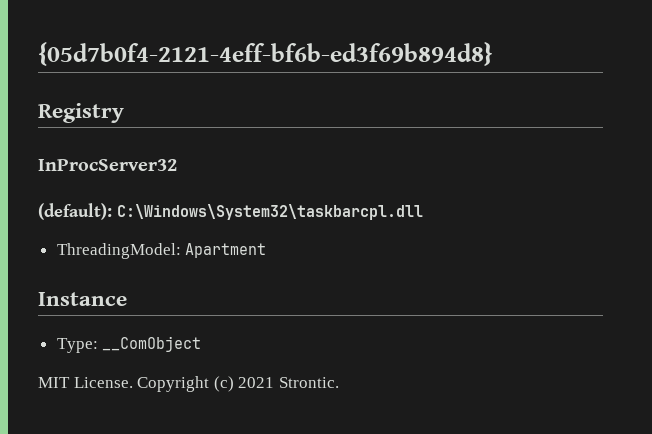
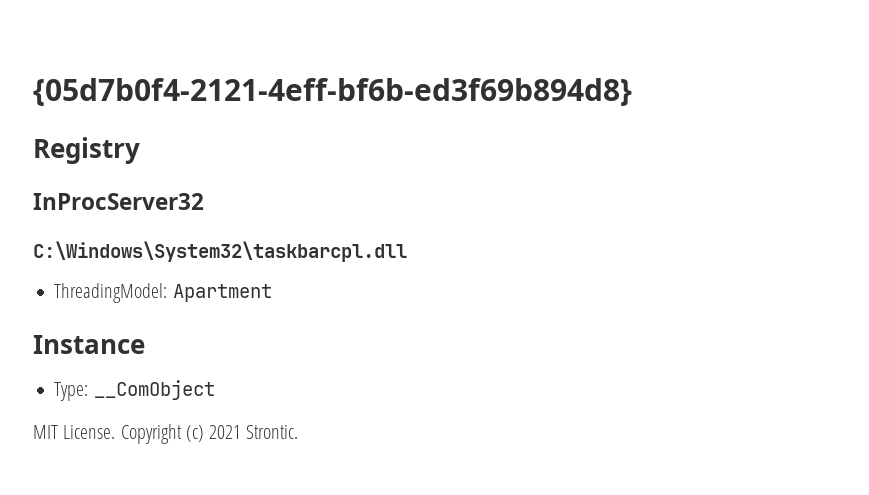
[38,203,112,220] (default): -> (204, 201) none

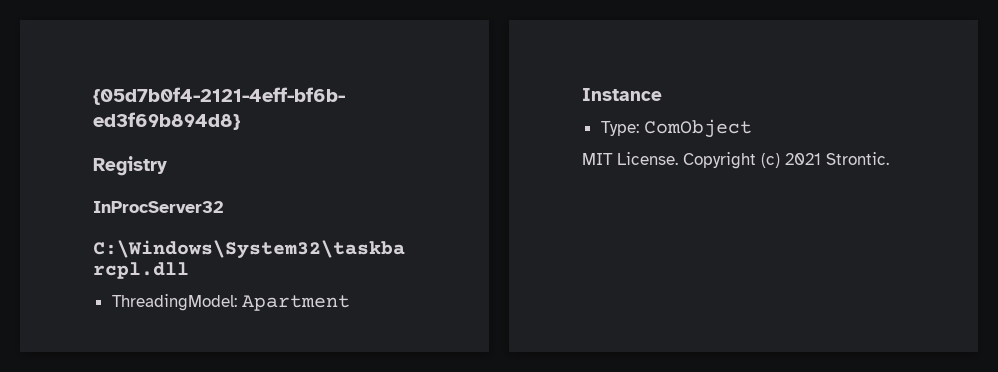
[93,380,215,400] __ComObject -> [643,119,752,138] ComObject

